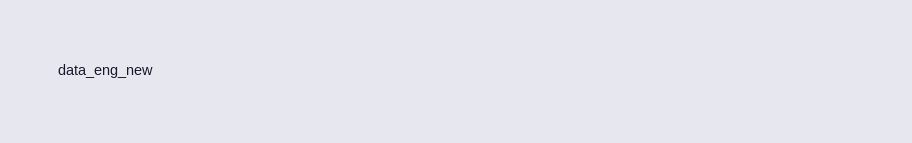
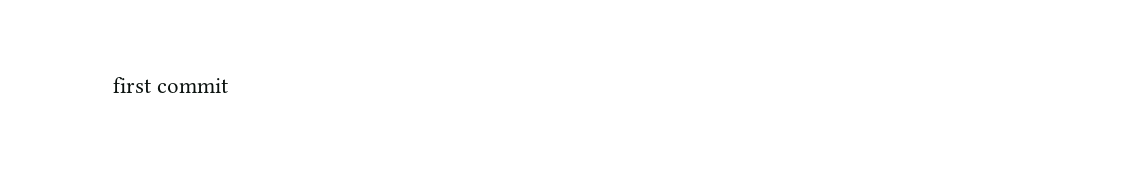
[58,64,153,78] data_eng_new -> [113,77,229,93] first commit

